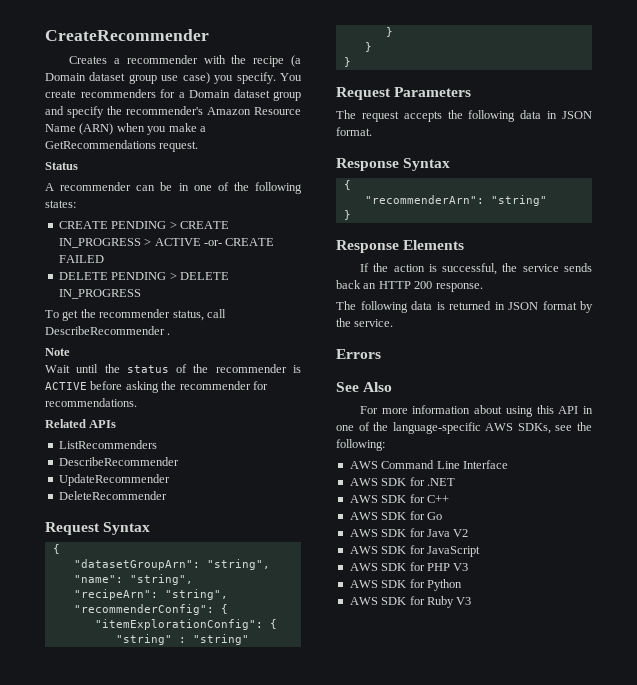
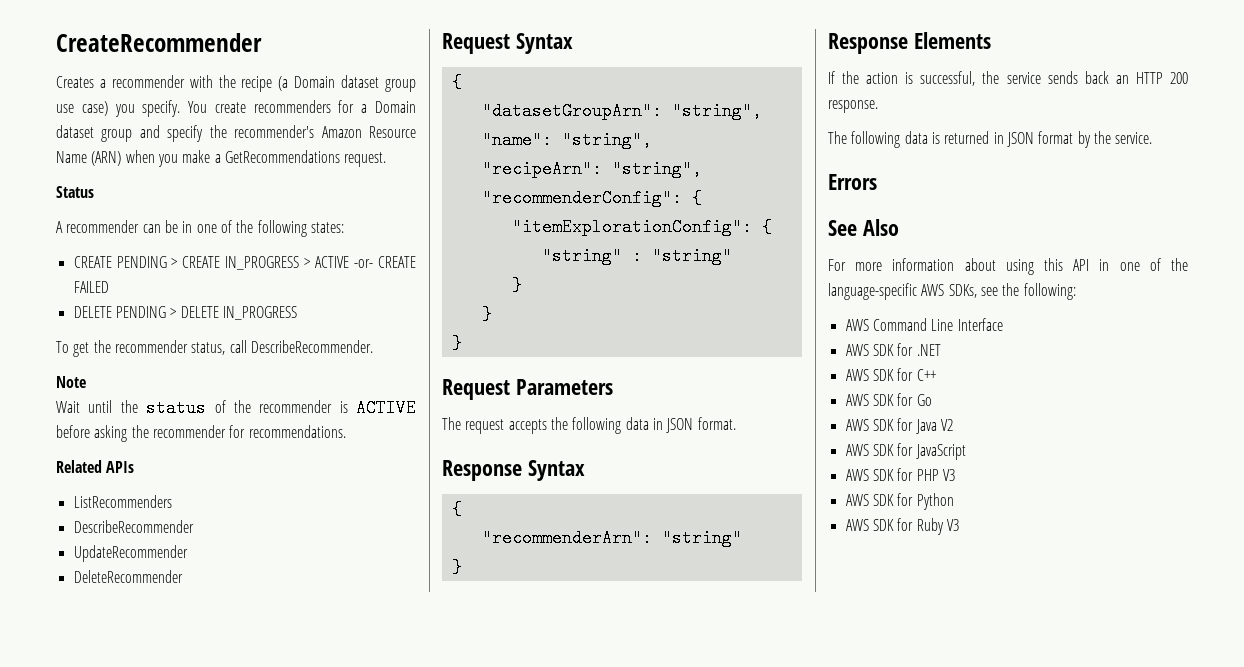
[45,326,171,335] DescribeRecommender . -> [250,340,373,353] DescribeRecommender.

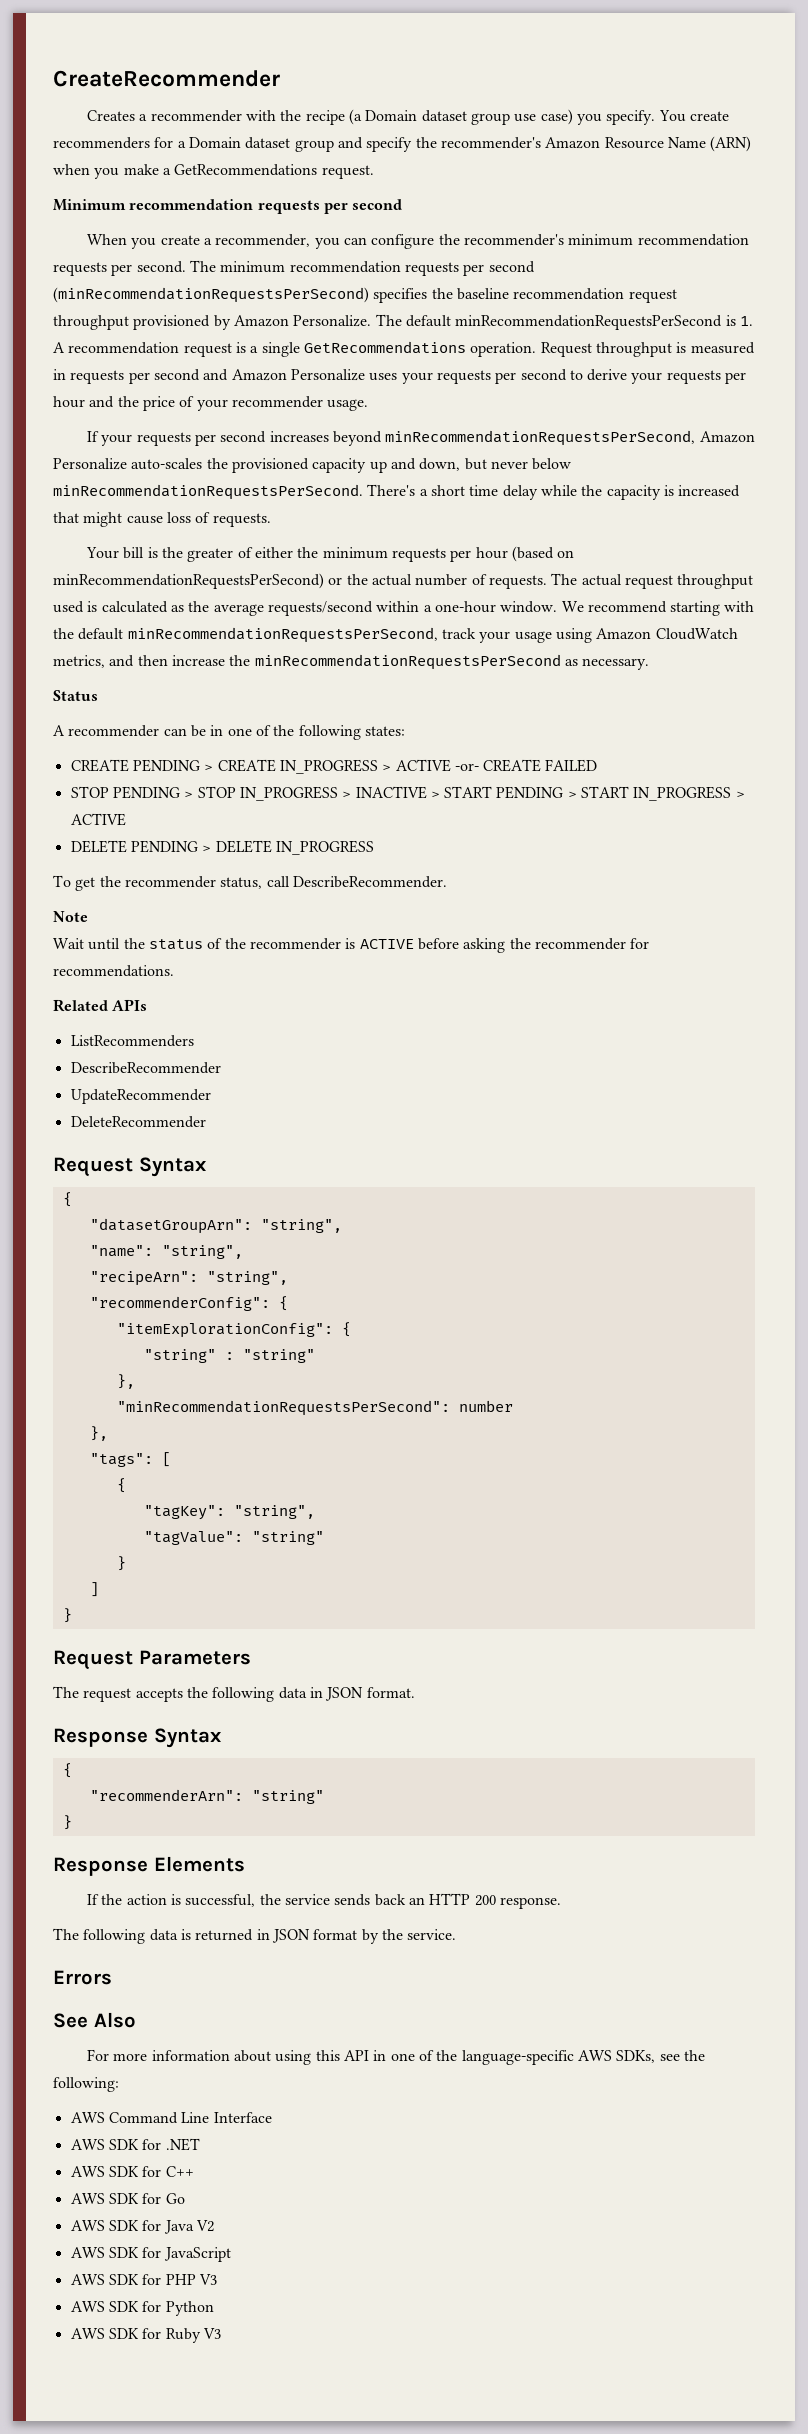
(387, 159) none -> [53,199,403,214] [87,234,749,249] [53,260,535,276] [53,287,677,303] [53,314,753,330] [53,341,755,357] [53,369,747,384] [53,396,369,411] [87,430,755,446] [53,458,572,473] [53,484,741,500] [53,512,271,527] [86,546,575,562] [53,573,754,589] [53,601,755,616] [53,627,738,643] [53,654,650,670] // Minimum recommendation requests per second // When you create a recommender, you can configure the recommender's minimum recommendation requests per second. The minimum recommendation requests per second (minRecommendationRequestsPerSecond) specifies the baseline recommendation request throughput provisioned by Amazon Personalize. The default minRecommendationRequestsPerSecond is 1. A recommendation request is a single GetRecommendations operation. Request throughput is measured in requests per second and Amazon Personalize uses your requests per second to derive your requests per hour and the price of your recommender usage. // If your requests per second increases beyond minRecommendationRequestsPerSecond, Amazon Personalize auto-scales the provisioned capacity up and down, but never below minRecommendationRequestsPerSecond. There's a short time delay while the capacity is increased that might cause loss of requests. // Your bill is the greater of either the minimum requests per hour (based on minRecommendationRequestsPerSecond) or the actual number of requests. The actual request throughput used is calculated as the average requests/second within a one-hour window. We recommend starting with the default minRecommendationRequestsPerSecond, track your usage using Amazon CloudWatch metrics, and then increase the minRecommendationRequestsPerSecond as necessary.
(109, 287) none -> [70,786,745,801] [70,813,126,826] // STOP PENDING > STOP IN_PROGRESS > INACTIVE > START PENDING > START IN_PROGRESS > ACTIVE
[511,276,522,294] [481,305,492,323] // } // } -> [116,1374,135,1389] [116,1400,513,1416] [89,1426,108,1441] [89,1452,171,1467] [116,1478,126,1493] [143,1505,315,1520] [143,1531,324,1545] [116,1556,126,1571] [89,1582,99,1597] // }, // "minRecommendationRequestsPerSecond": number // }, // "tags": [ // { // "tagKey": "string", // "tagValue": "string" // } // ]

